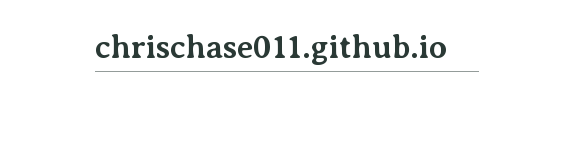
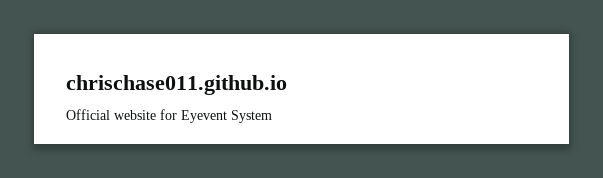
(447, 49) none -> [66,109,272,123] // Official website for Eyevent System

